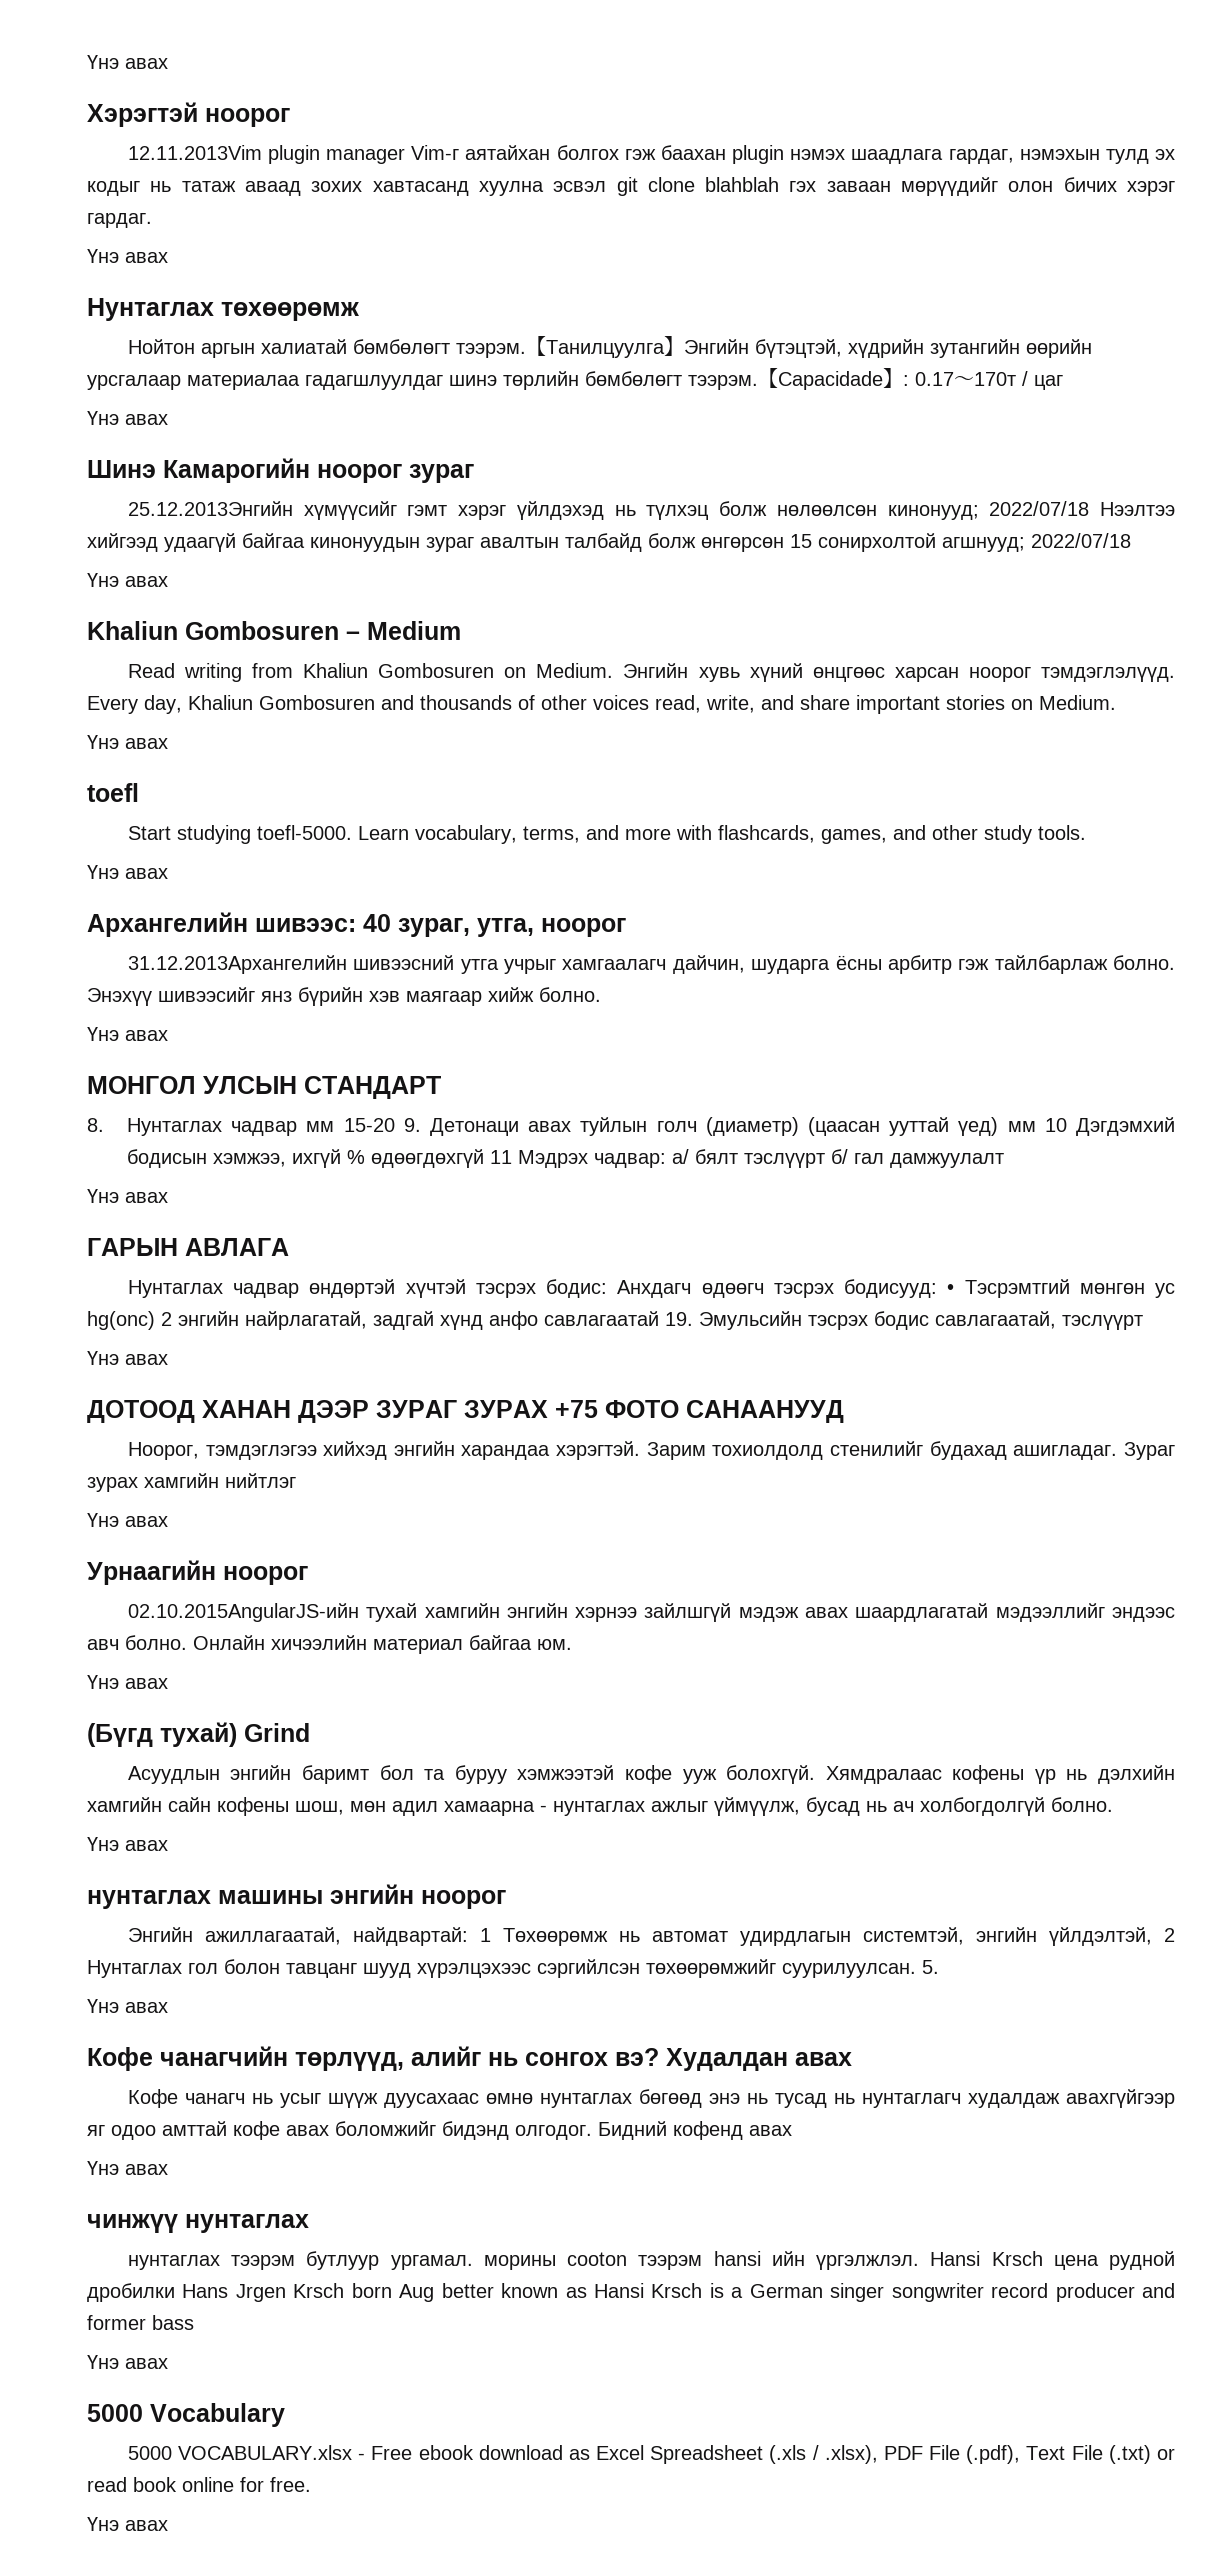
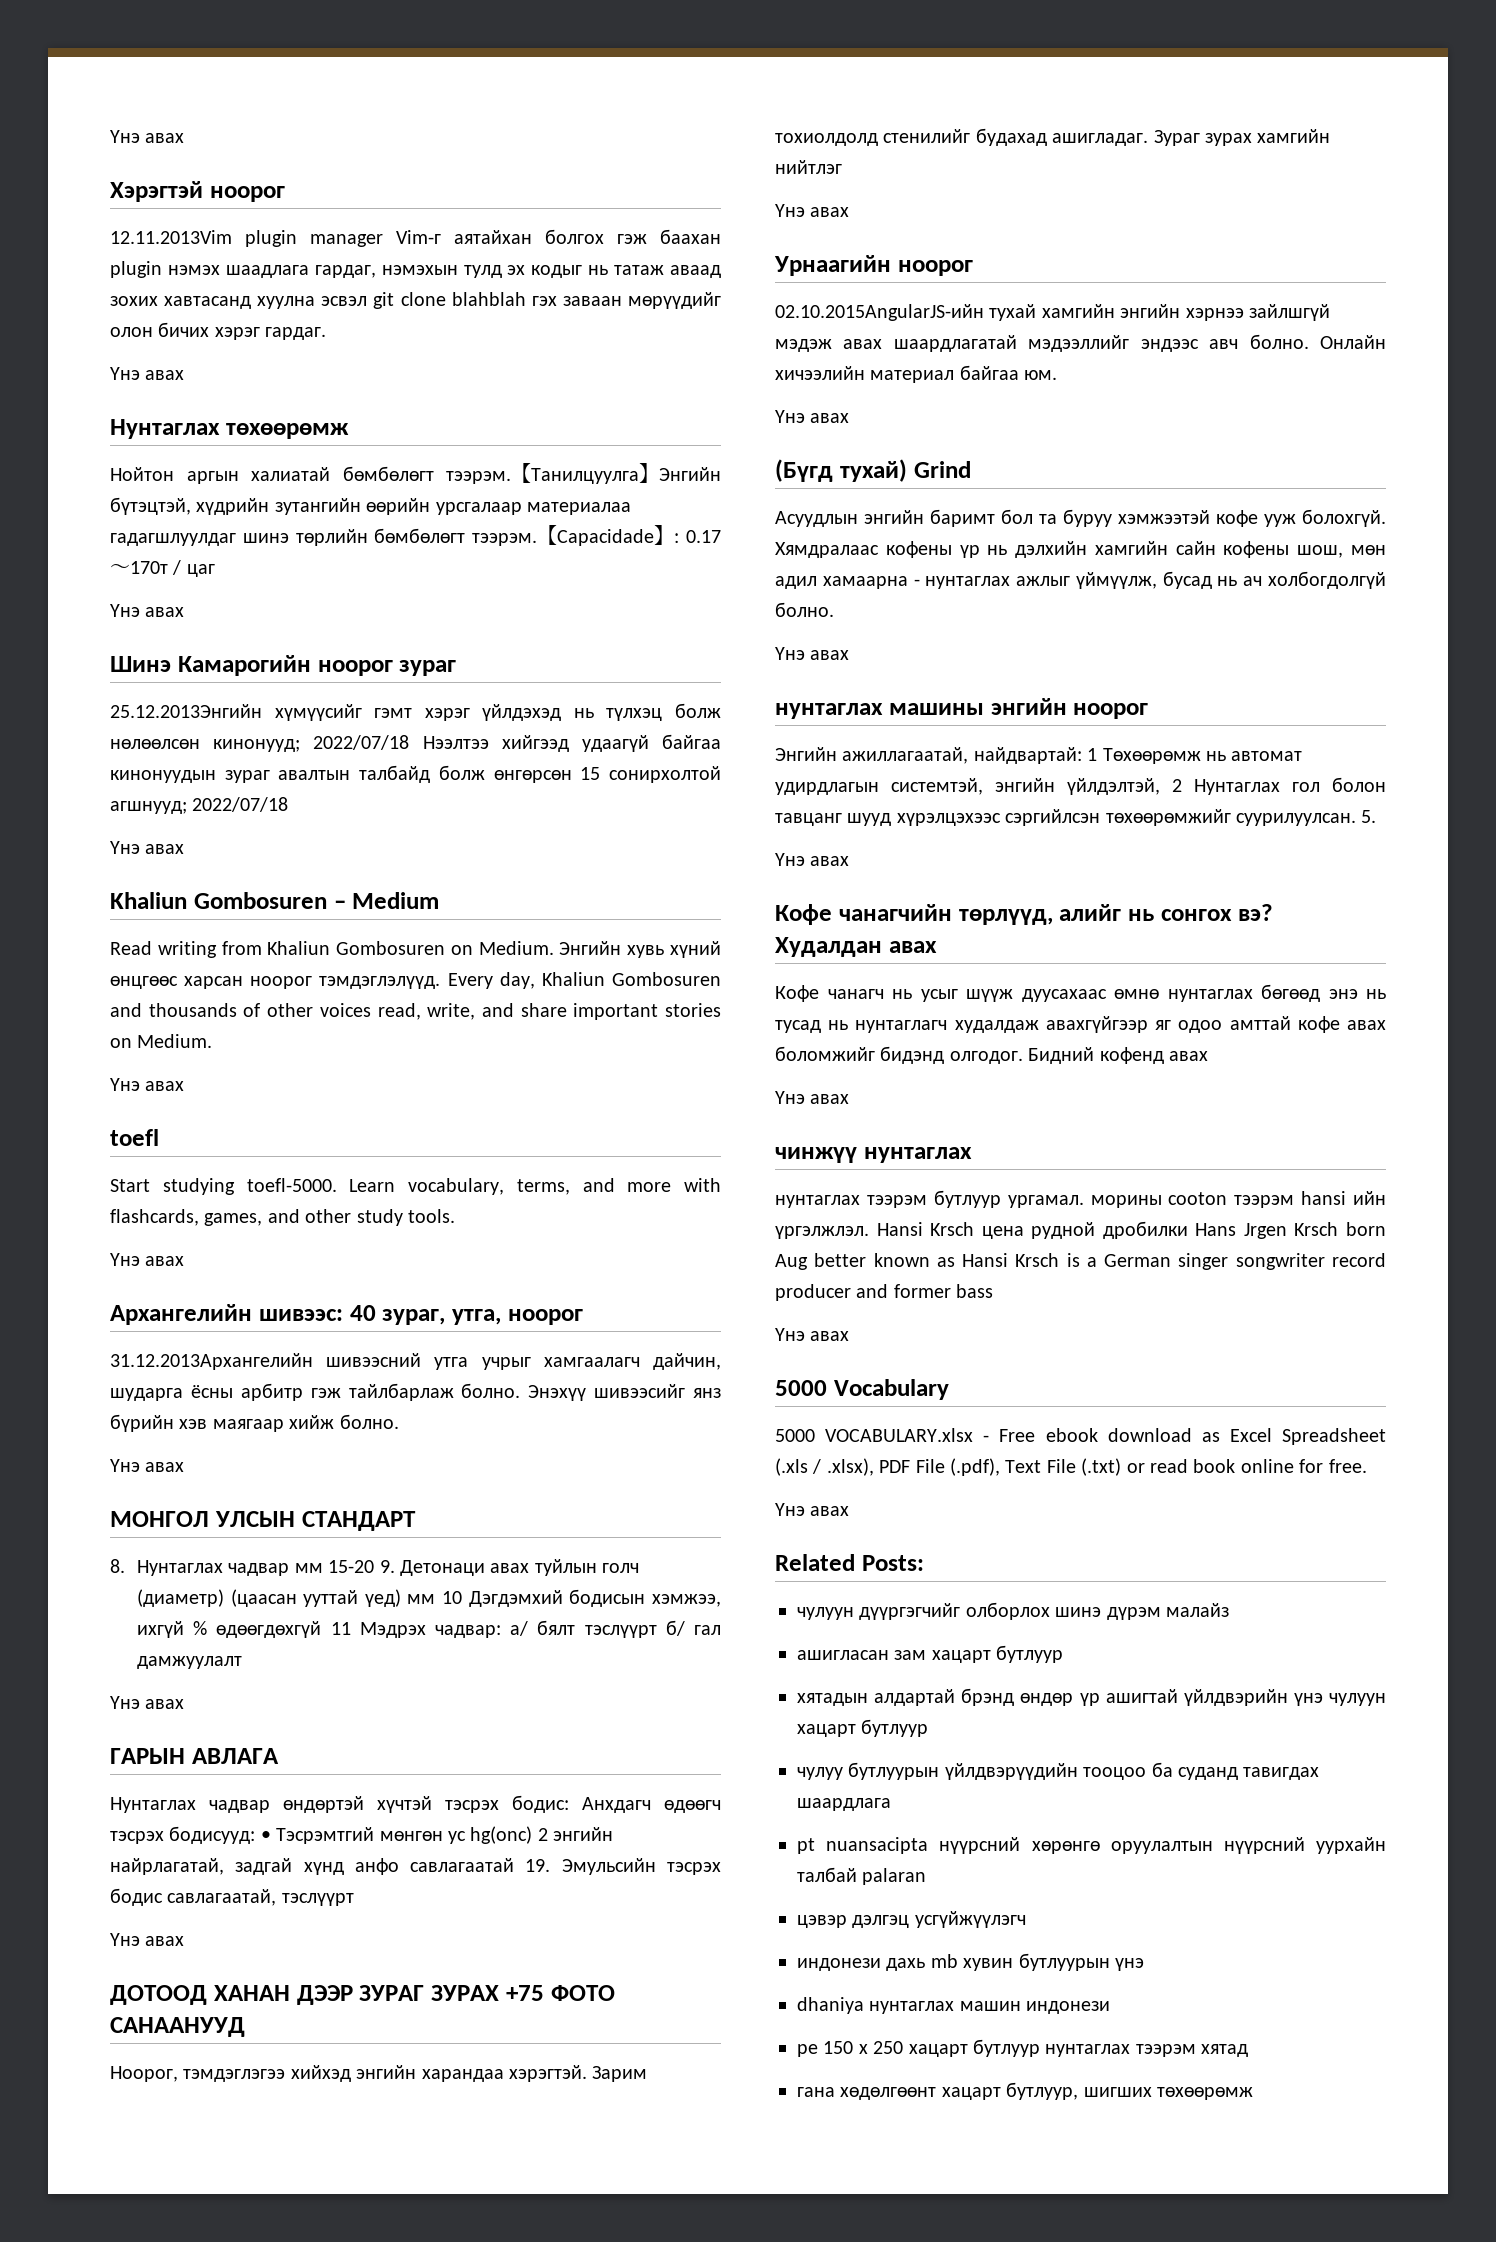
(168, 2525) none -> [775,1554,924,1571] [797,1602,1229,1620] [797,1645,1064,1663] [797,1688,1386,1706] [797,1719,929,1737] [797,1762,1320,1780] [797,1798,891,1811] [797,1837,1386,1854] [797,1867,927,1885] [797,1911,1026,1928] [797,1953,1144,1971] [797,1997,1111,2014] [797,2039,1249,2057] [797,2082,1253,2100] // Related Posts: // чулуун дүүргэгчийг олборлох шинэ дүрэм малайз // ашигласан зам хацарт бутлуур // хятадын алдартай брэнд өндөр үр ашигтай үйлдвэрийн үнэ чулуун хацарт бутлуур // чулуу бутлуурын үйлдвэрүүдийн тооцоо ба суданд тавигдах шаардлага // pt nuansacipta нүүрсний хөрөнгө оруулалтын нүүрсний уурхайн талбай palaran // цэвэр дэлгэц усгүйжүүлэгч // индонези дахь mb хувин бутлуурын үнэ // dhaniya нунтаглах машин индонези // pe 150 х 250 хацарт бутлуур нунтаглах тээрэм хятад // гана хөдөлгөөнт хацарт бутлуур, шигших төхөөрөмж

